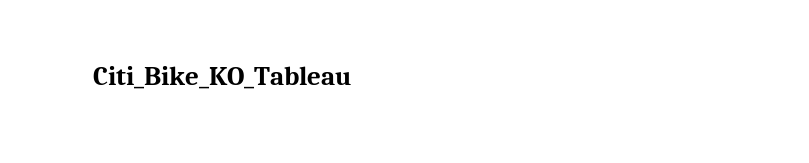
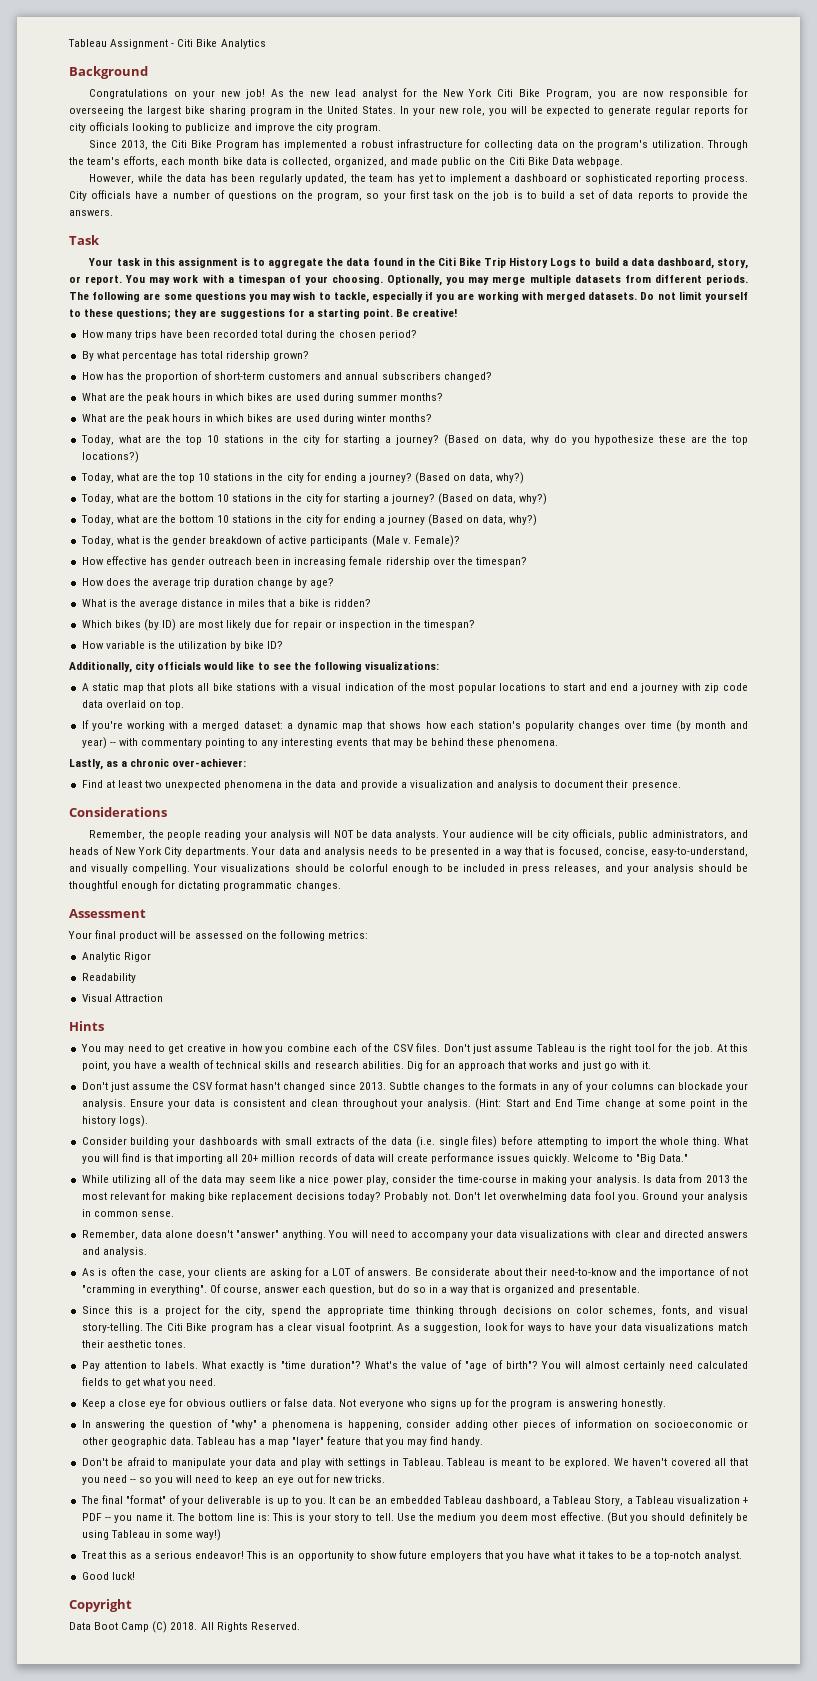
[93,66,351,89] Citi_Bike_KO_Tableau -> [68,39,266,49] [69,66,148,79] [89,88,748,99] [69,105,749,116] [69,122,381,133] [89,139,749,150] [69,156,623,167] [89,174,748,184] [69,190,749,201] [69,209,113,216] [69,235,100,245] [88,257,748,269] [69,274,748,286] [69,291,748,303] [69,308,458,319] [81,330,417,340] [81,351,310,361] [81,371,492,382] [81,393,443,403] [81,414,432,424] [80,434,749,446] [81,451,139,463] [80,472,525,484] [80,493,548,505] [80,514,538,526] [80,535,460,547] [81,556,527,567] [81,578,335,588] [81,599,371,609] [81,619,476,631] [81,641,284,651] [69,661,439,673] [81,682,748,693] [81,700,184,710] [81,720,748,732] [81,737,559,749] [69,758,247,770] [81,780,681,790] [69,807,167,817] [89,829,748,840] [69,846,748,857] [69,863,748,874] [69,880,341,891] [69,909,146,918] [68,930,368,941] [81,952,151,962] [81,973,136,983] [81,994,163,1002] [69,1021,104,1031] [80,1043,749,1054] [81,1060,651,1071] [81,1081,749,1092] [81,1098,749,1110] [81,1115,148,1127] [81,1136,748,1148] [81,1153,688,1164] [81,1174,749,1185] [81,1191,748,1202] [81,1209,174,1217] [81,1230,748,1240] [81,1247,147,1257] [81,1267,748,1278] [81,1284,640,1295] [81,1305,749,1316] [81,1322,748,1333] [81,1340,186,1348] [81,1360,748,1371] [81,1377,217,1388] [81,1398,666,1409] [81,1419,749,1430] [81,1436,484,1447] [81,1457,748,1468] [81,1474,386,1485] [80,1495,749,1506] [81,1512,748,1524] [81,1529,222,1541] [80,1550,743,1561] [81,1572,135,1580] [69,1599,132,1612] [69,1621,300,1633] Tableau Assignment - Citi Bike Analytics // Background // Congratulations on your new job! As the new lead analyst for the New York Citi Bike Program, you are now responsible for overseeing the largest bike sharing program in the United States. In your new role, you will be expected to generate regular reports for city officials looking to publicize and improve the city program. // Since 2013, the Citi Bike Program has implemented a robust infrastructure for collecting data on the program's utilization. Through the team's efforts, each month bike data is collected, organized, and made public on the Citi Bike Data webpage. // However, while the data has been regularly updated, the team has yet to implement a dashboard or sophisticated reporting process. City officials have a number of questions on the program, so your first task on the job is to build a set of data reports to provide the answers. // Task // Your task in this assignment is to aggregate the data found in the Citi Bike Trip History Logs to build a data dashboard, story, or report. You may work with a timespan of your choosing. Optionally, you may merge multiple datasets from different periods. The following are some questions you may wish to tackle, especially if you are working with merged datasets. Do not limit yourself to these questions; they are suggestions for a starting point. Be creative! // How many trips have been recorded total during the chosen period? // By what percentage has total ridership grown? // How has the proportion of short-term customers and annual subscribers changed? // What are the peak hours in which bikes are used during summer months? // What are the peak hours in which bikes are used during winter months? // Today, what are the top 10 stations in the city for starting a journey? (Based on data, why do you hypothesize these are the top locations?) // Today, what are the top 10 stations in the city for ending a journey? (Based on data, why?) // Today, what are the bottom 10 stations in the city for starting a journey? (Based on data, why?) // Today, what are the bottom 10 stations in the city for ending a journey (Based on data, why?) // Today, what is the gender breakdown of active participants (Male v. Female)? // How effective has gender outreach been in increasing female ridership over the timespan? // How does the average trip duration change by age? // What is the average distance in miles that a bike is ridden? // Which bikes (by ID) are most likely due for repair or inspection in the timespan? // How variable is the utilization by bike ID? // Additionally, city officials would like to see the following visualizations: // A static map that plots all bike stations with a visual indication of the most popular locations to start and end a journey with zip code data overlaid on top. // If you're working with a merged dataset: a dynamic map that shows how each station's popularity changes over time (by month and year) -- with commentary pointing to any interesting events that may be behind these phenomena. // Lastly, as a chronic over-achiever: // Find at least two unexpected phenomena in the data and provide a visualization and analysis to document their presence. // Considerations // Remember, the people reading your analysis will NOT be data analysts. Your audience will be city officials, public administrators, and heads of New York City departments. Your data and analysis needs to be presented in a way that is focused, concise, easy-to-understand, and visually compelling. Your visualizations should be colorful enough to be included in press releases, and your analysis should be thoughtful enough for dictating programmatic changes. // Assessment // Your final product will be assessed on the following metrics: // Analytic Rigor // Readability // Visual Attraction // Hints // You may need to get creative in how you combine each of the CSV files. Don't just assume Tableau is the right tool for the job. At this point, you have a wealth of technical skills and research abilities. Dig for an approach that works and just go with it. // Don't just assume the CSV format hasn't changed since 2013. Subtle changes to the formats in any of your columns can blockade your analysis. Ensure your data is consistent and clean throughout your analysis. (Hint: Start and End Time change at some point in the history logs). // Consider building your dashboards with small extracts of the data (i.e. single files) before attempting to import the whole thing. What you will find is that importing all 20+ million records of data will create performance issues quickly. Welcome to "Big Data." // While utilizing all of the data may seem like a nice power play, consider the time-course in making your analysis. Is data from 2013 the most relevant for making bike replacement decisions today? Probably not. Don't let overwhelming data fool you. Ground your analysis in common sense. // Remember, data alone doesn't "answer" anything. You will need to accompany your data visualizations with clear and directed answers and analysis. // As is often the case, your clients are asking for a LOT of answers. Be considerate about their need-to-know and the importance of not "cramming in everything". Of course, answer each question, but do so in a way that is organized and presentable. // Since this is a project for the city, spend the appropriate time thinking through decisions on color schemes, fonts, and visual story-telling. The Citi Bike program has a clear visual footprint. As a suggestion, look for ways to have your data visualizations match their aesthetic tones. // Pay attention to labels. What exactly is "time duration"? What's the value of "age of birth"? You will almost certainly need calculated fields to get what you need. // Keep a close eye for obvious outliers or false data. Not everyone who signs up for the program is answering honestly. // In answering the question of "why" a phenomena is happening, consider adding other pieces of information on socioeconomic or other geographic data. Tableau has a map "layer" feature that you may find handy. // Don't be afraid to manipulate your data and play with settings in Tableau. Tableau is meant to be explored. We haven't covered all that you need -- so you will need to keep an eye out for new tricks. // The final "format" of your deliverable is up to you. It can be an embedded Tableau dashboard, a Tableau Story, a Tableau visualization + PDF -- you name it. The bottom line is: This is your story to tell. Use the medium you deem most effective. (But you should definitely be using Tableau in some way!) // Treat this as a serious endeavor! This is an opportunity to show future employers that you have what it takes to be a top-notch analyst. // Good luck! // Copyright // Data Boot Camp (C) 2018. All Rights Reserved.

